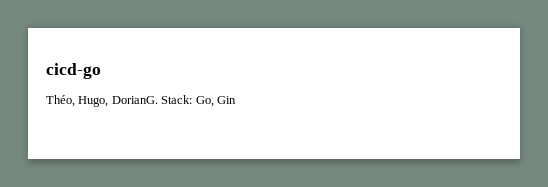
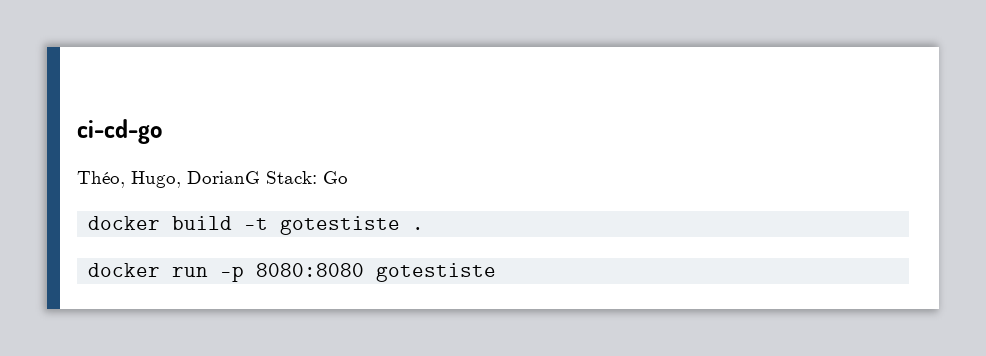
[46,63,101,79] cicd-go -> [77,119,162,144] ci-cd-go
[111,95,236,107] DorianG. Stack: Go, Gin -> [187,171,348,184] [88,216,425,235] [88,263,497,282] DorianG Stack: Go // docker build -t gotestiste . // docker run -p 8080:8080 gotestiste

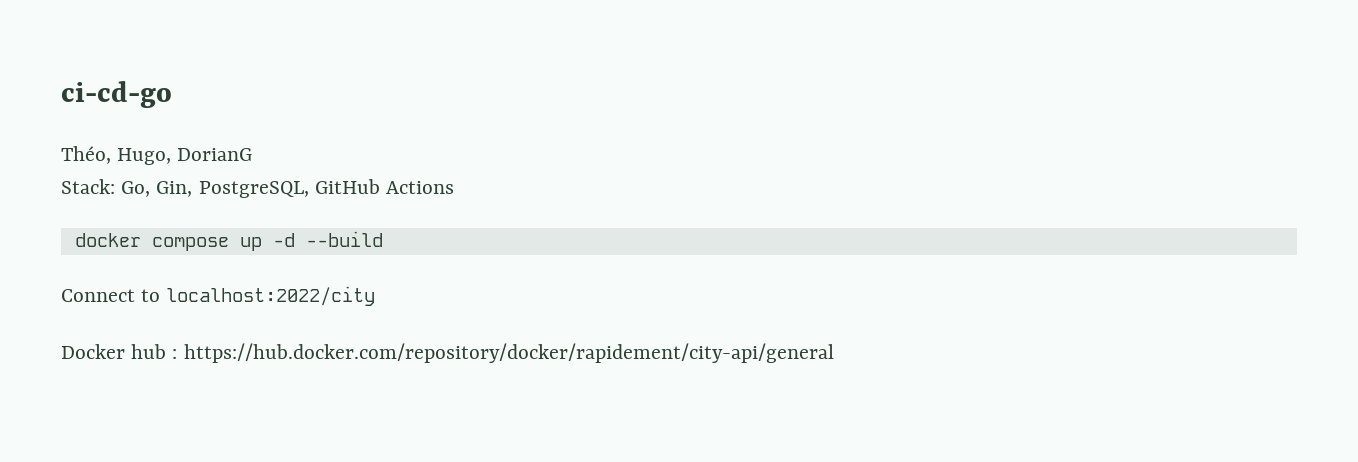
[266,171,348,184] [88,216,425,235] [88,263,497,282] Stack: Go // docker build -t gotestiste . // docker run -p 8080:8080 gotestiste -> [61,179,455,198] [74,231,383,251] [61,286,376,306] [61,343,834,363] // Stack: Go, Gin, PostgreSQL, GitHub Actions // docker compose up -d --build // Connect to localhost:2022/city // Docker hub : https://hub.docker.com/repository/docker/rapidement/city-api/general

